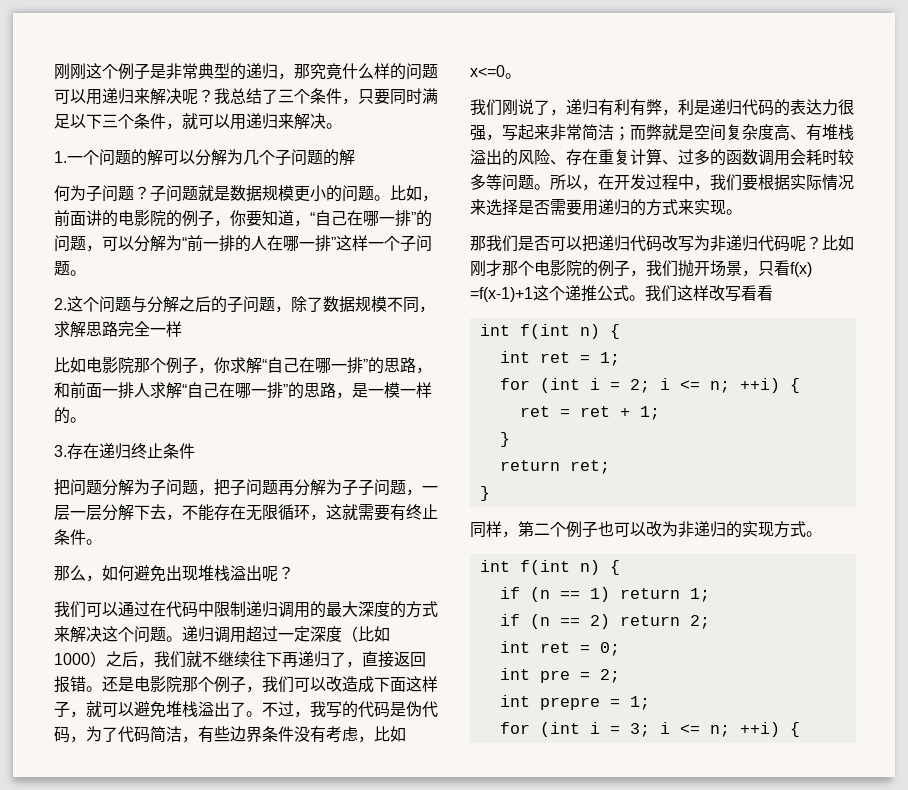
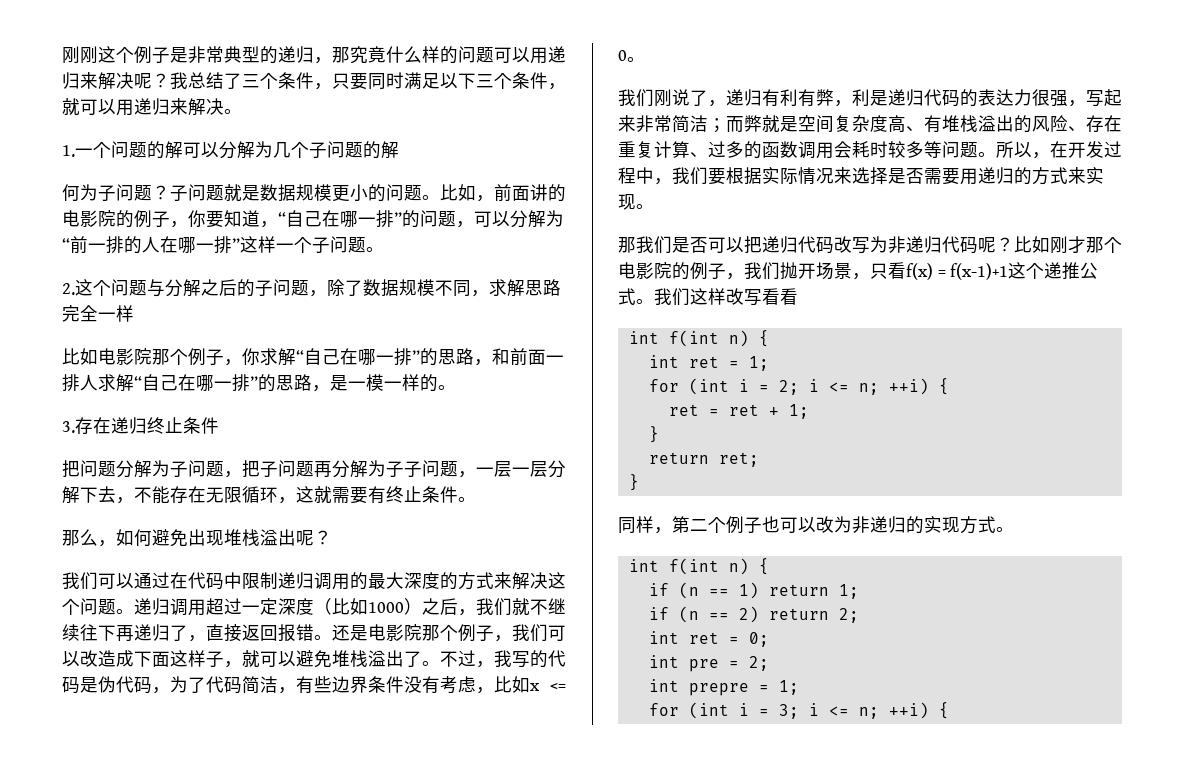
[470,65,505,77] x<=0 -> [530,683,566,691] [618,50,627,61] x <= 0
[470,287,533,302] =f(x-1)+1 -> [937,263,1009,280] = f(x-1)+1

